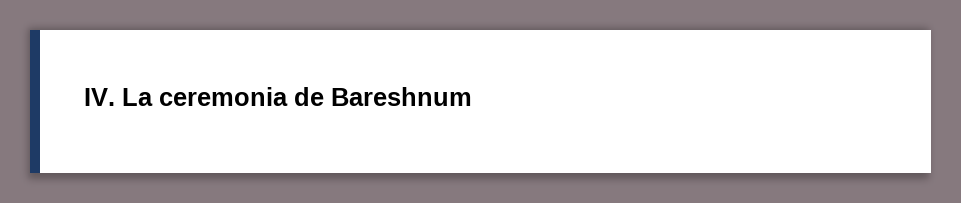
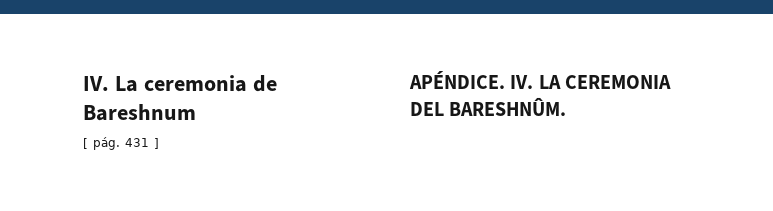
(472, 96) none -> [83,137,159,150] [409,71,672,89] [410,97,567,116] // [ pág. 431 ] // APÉNDICE. IV. LA CEREMONIA DEL BARESHNÛM.

